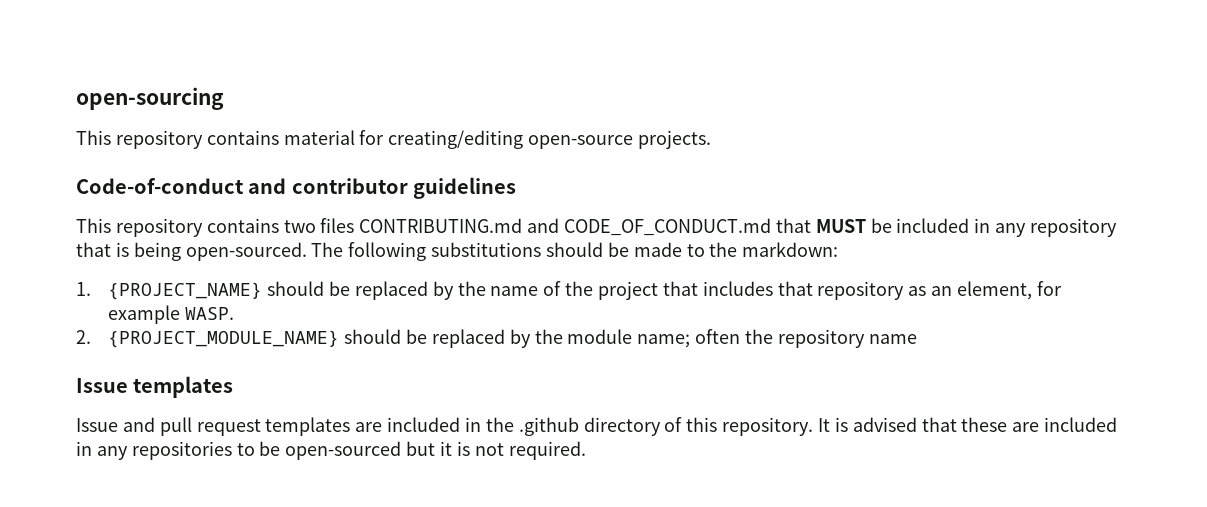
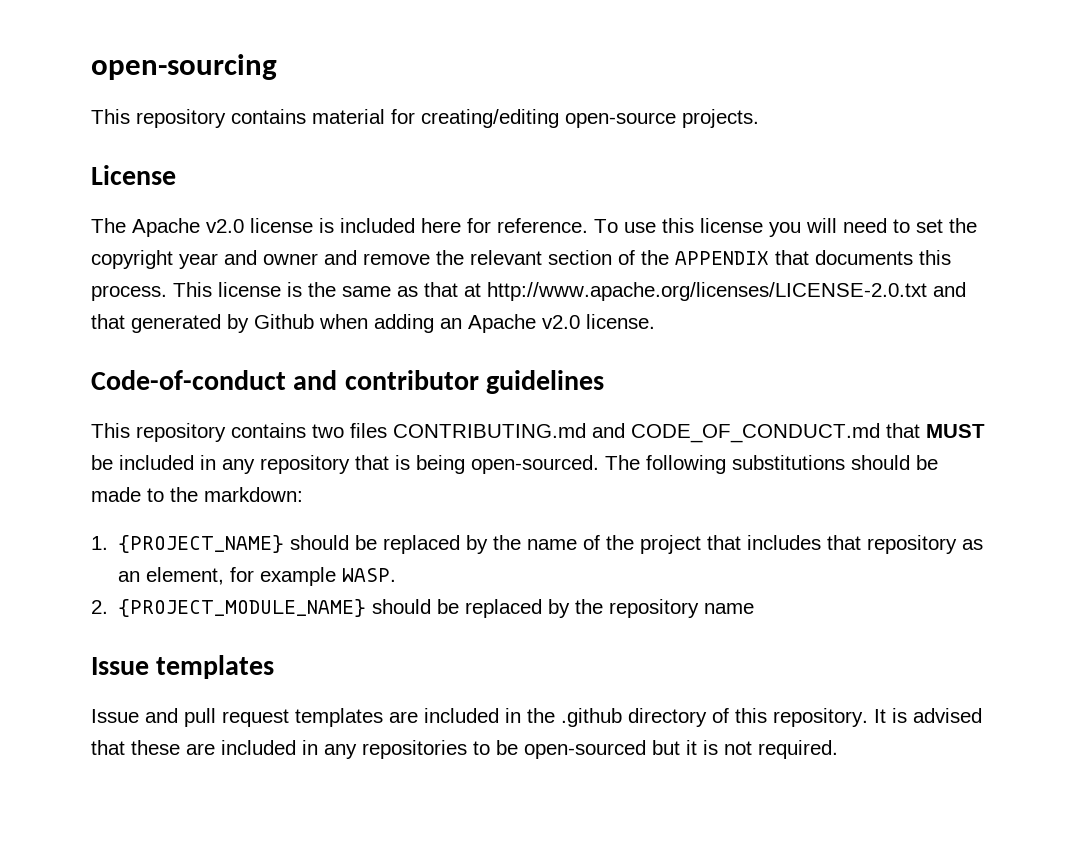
(712, 139) none -> [91,165,176,185] [91,218,977,237] [91,250,951,269] [91,282,966,301] [91,314,655,333] // License // The Apache v2.0 license is included here for reference. To use this license you will need to set the copyright year and owner and remove the relevant section of the APPENDIX that documents this process. This license is the same as that at http://www.apache.org/licenses/LICENSE-2.0.txt and that generated by Github when adding an Apache v2.0 license.
[567,329,774,348] module name; often the -> (604, 606) none

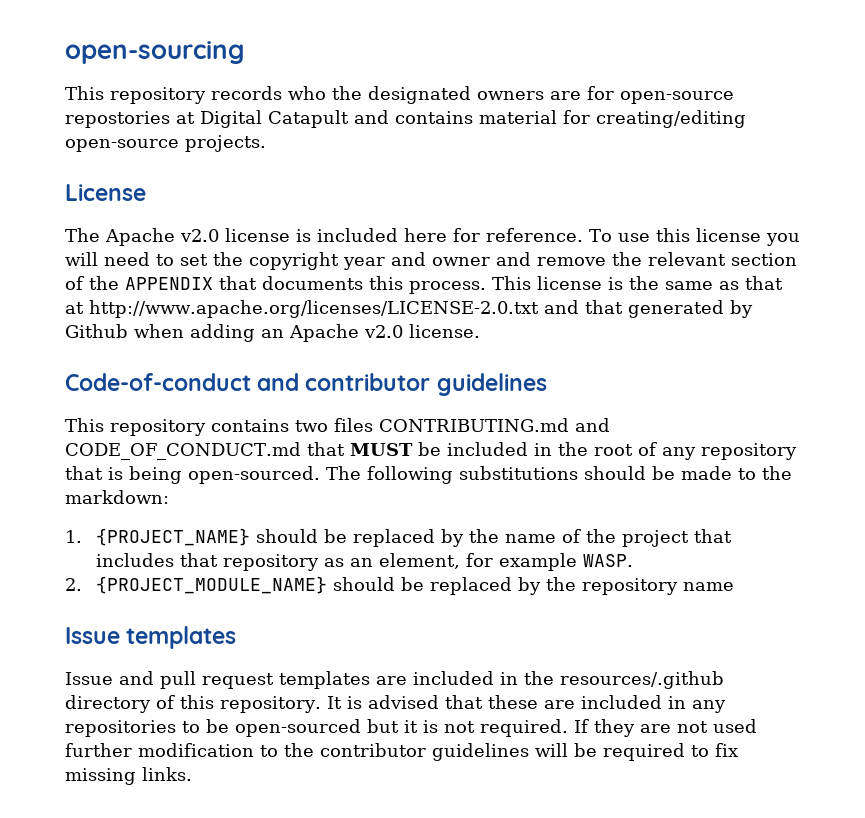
(226, 118) none -> [211,86,734,104] [65,110,389,128] records who the designated owners are for open-source repostories at Digital Catapult and
(216, 462) none -> [557,442,657,456] the root of
[561,708,622,727] .github -> [560,671,724,689] resources/.github
(838, 749) none -> [574,719,757,737] [65,743,738,761] [65,767,192,785] If they are not used further modification to the contributor guidelines will be required to fix missing links.

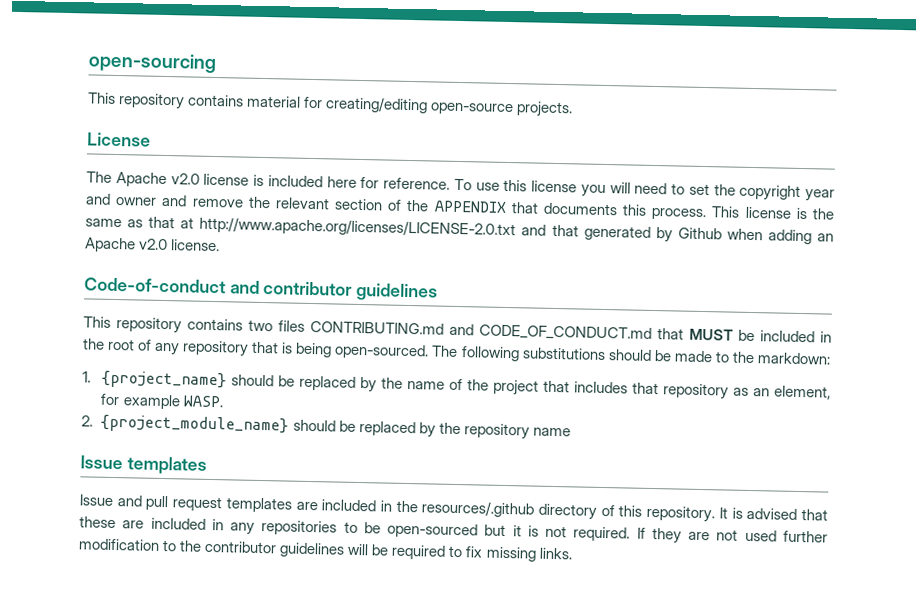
[211,86,734,104] [65,110,389,128] records who the designated owners are for open-source repostories at Digital Catapult and -> (186, 101) none
[96,528,251,546] {PROJECT_NAME} -> [101,370,228,390] {project_name}
[96,576,328,594] {PROJECT_MODULE_NAME} -> [100,414,290,435] {project_module_name}

